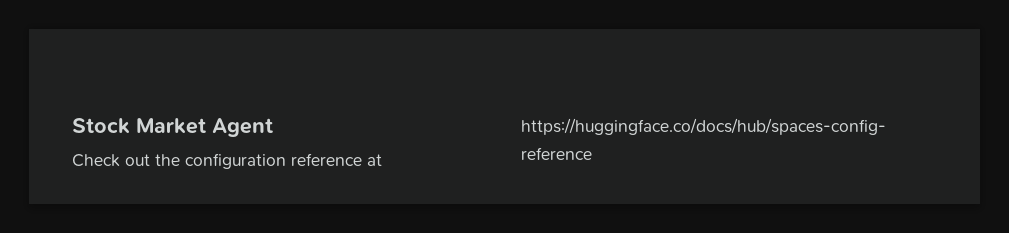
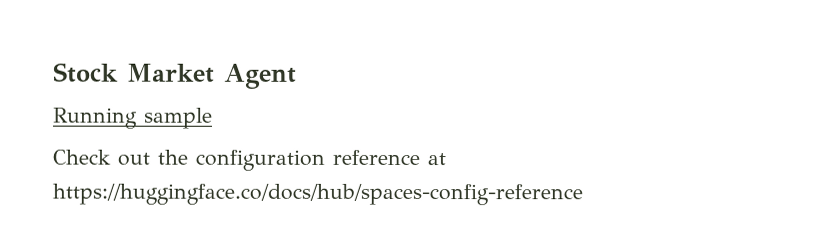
(273, 127) none -> [52,107,213,129] // Running sample

